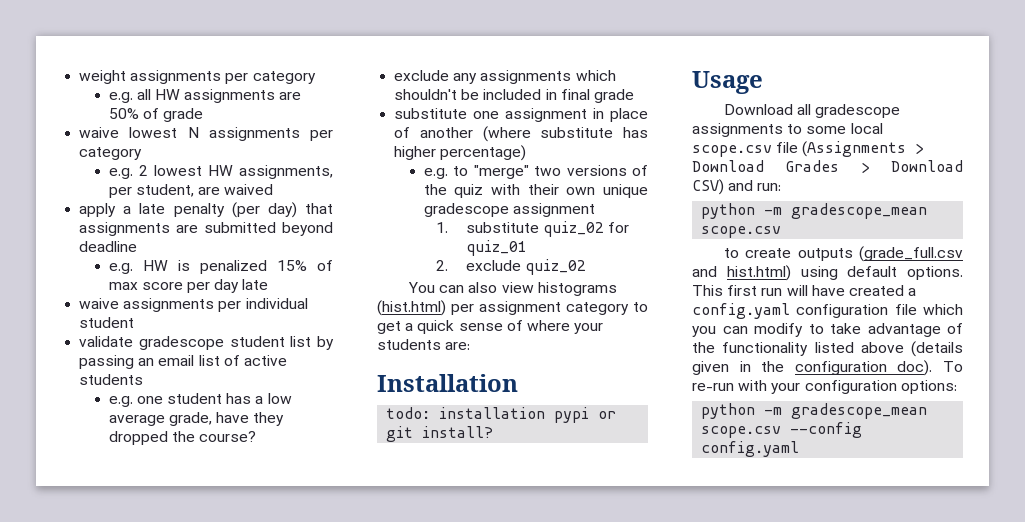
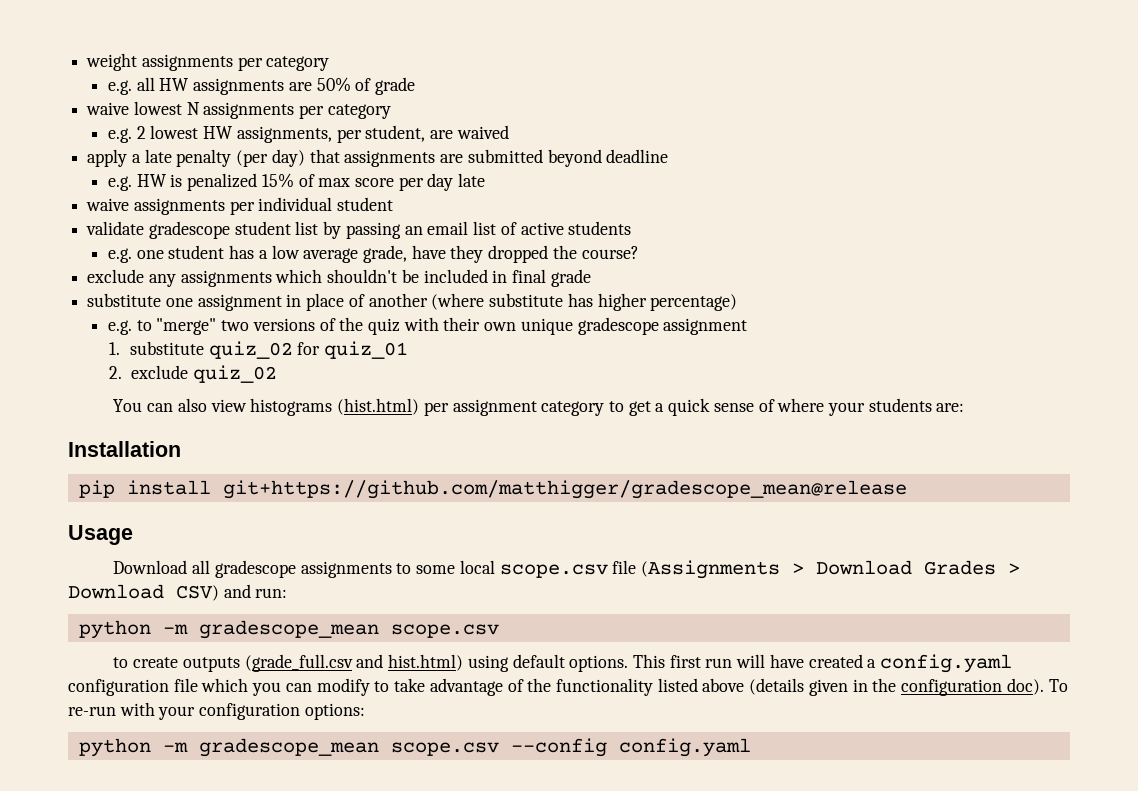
[386,407,617,423] [386,426,494,442] todo: installation pypi or git install? -> [78,480,907,499] pip install git+https://github.com/matthigger/gradescope_mean@release

